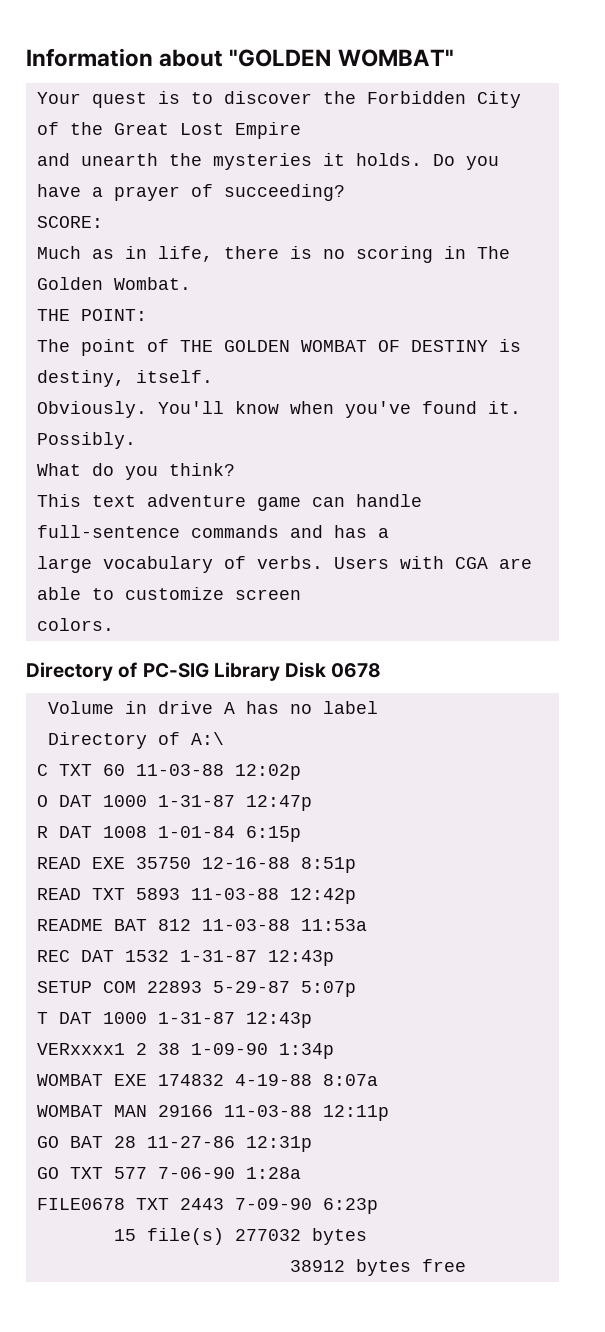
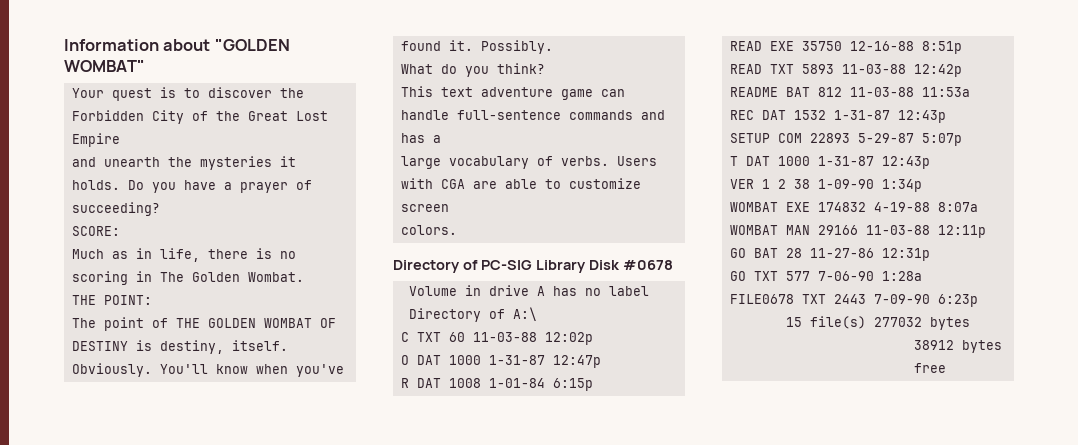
[331,663,382,678] 0678 -> [622,260,673,270] #0678
[37,1043,126,1055] VERxxxx1 -> [729,179,770,189] VER 1

